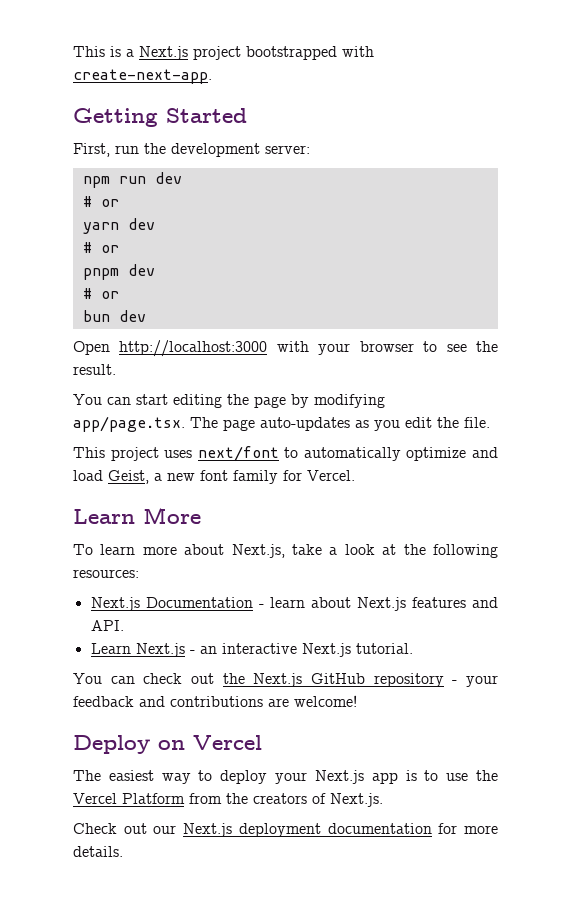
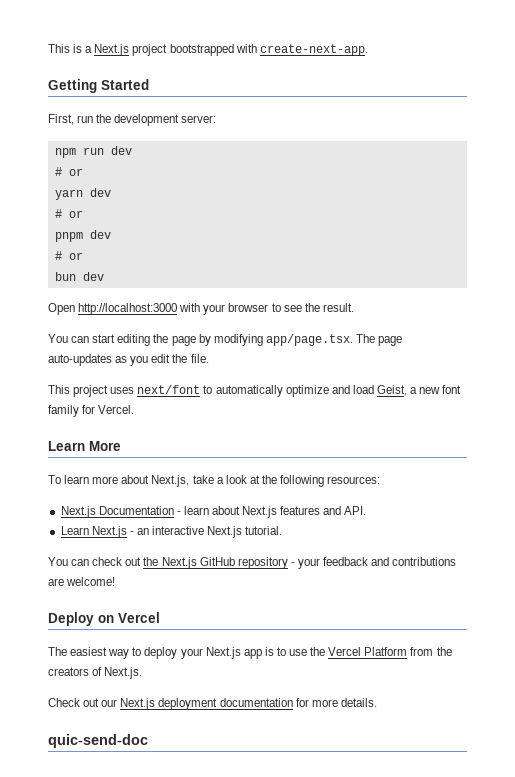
(123, 851) none -> [48,734,148,748] // quic-send-doc

